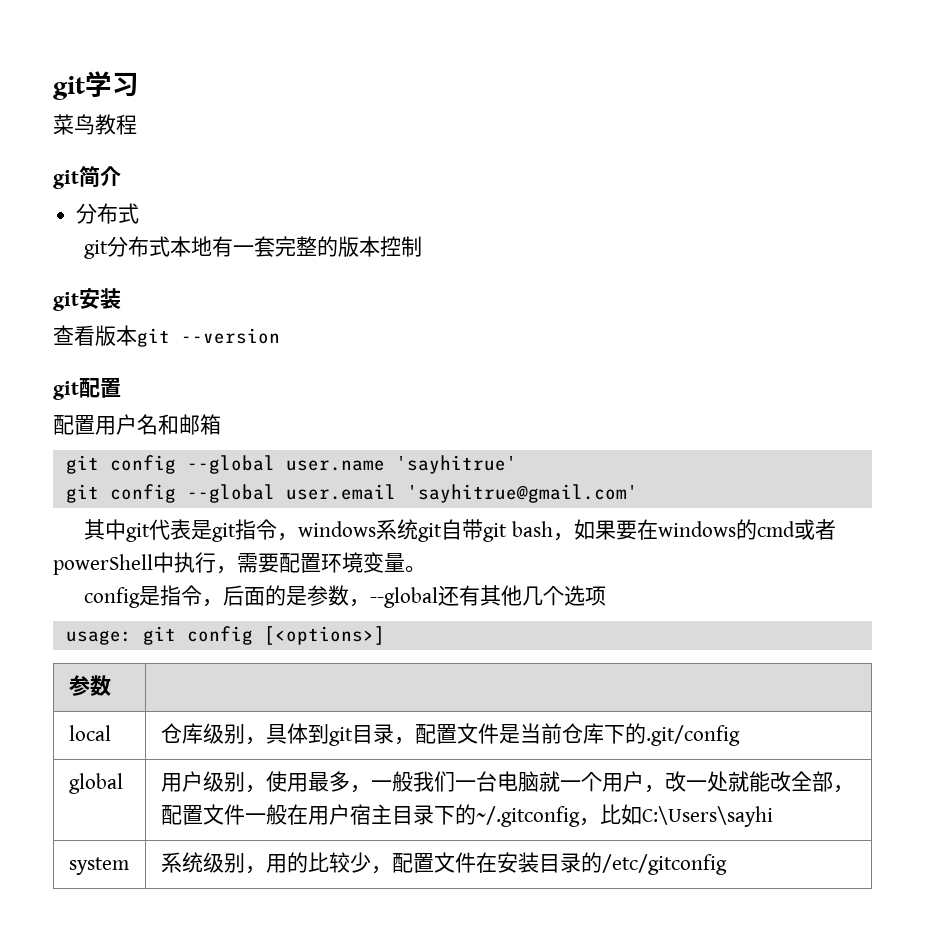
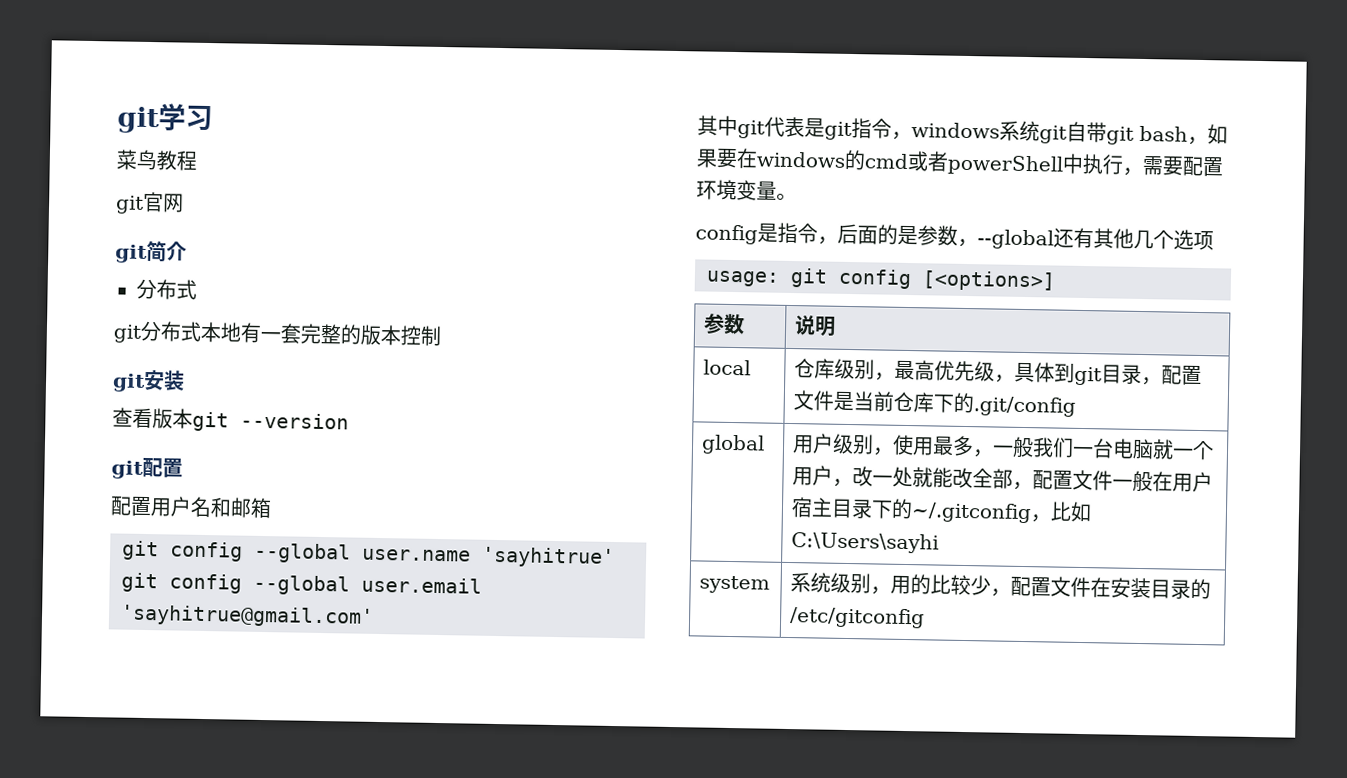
(137, 124) none -> [115,191,184,214] // git官网
(111, 685) none -> [794,315,837,337] 说明
(266, 741) none -> [894,360,1016,383] 最高优先级，

